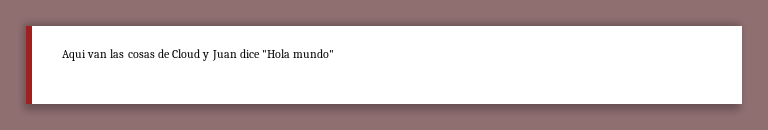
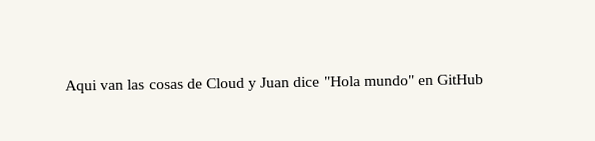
(335, 53) none -> [418,74,485,86] en GitHub

